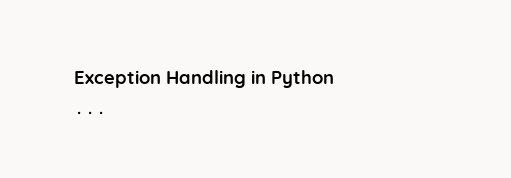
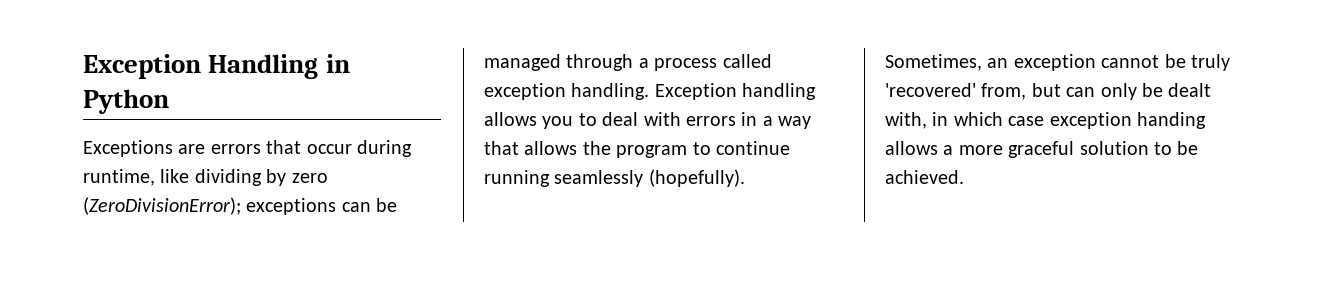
[74,111,107,115] ... -> [83,140,412,157] [83,169,328,186] [83,197,398,215] [484,54,772,71] [484,83,817,100] [484,112,812,129] [484,141,790,158] [484,169,745,187] [885,54,1230,71] [885,83,1212,100] [885,112,1206,129] [885,141,1199,158] [885,170,964,184] Exceptions are errors that occur during runtime, like dividing by zero (ZeroDivisionError); exceptions can be managed through a process called exception handling. Exception handling allows you to deal with errors in a way that allows the program to continue running seamlessly (hopefully). Sometimes, an exception cannot be truly 'recovered' from, but can only be dealt with, in which case exception handing allows a more graceful solution to be achieved.

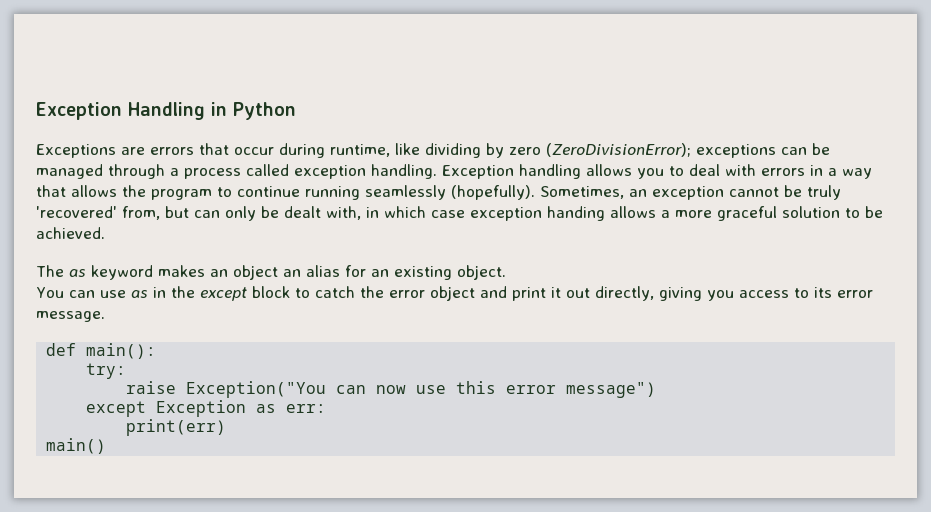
(964, 177) none -> [36,265,506,280] [36,286,873,301] [36,311,105,322] [46,343,157,359] [86,363,127,379] [126,381,657,398] [86,400,327,417] [126,419,227,436] [46,438,107,454] // The as keyword makes an object an alias for an existing object. // You can use as in the except block to catch the error object and print it out directly, giving you access to its error message. // def main(): // try: // raise Exception("You can now use this error message") // except Exception as err: // print(err) // main()

